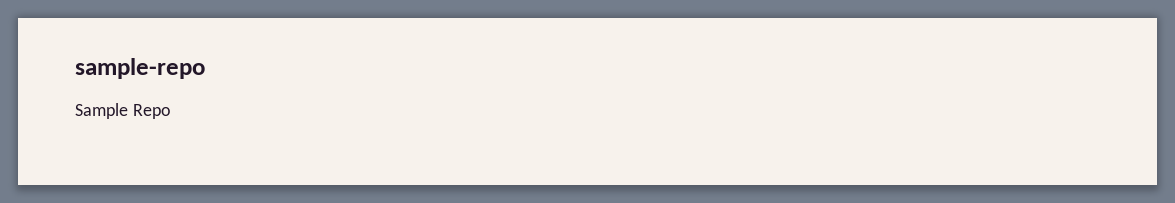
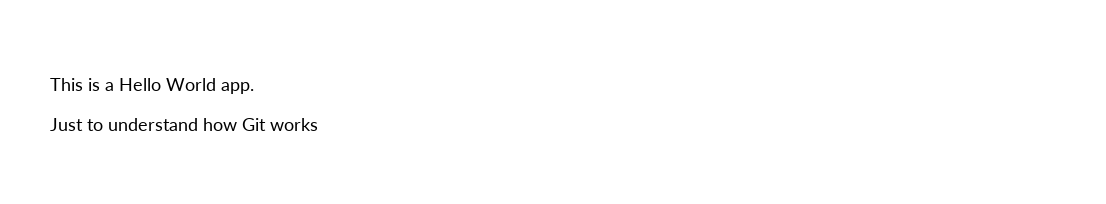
[75,58,205,79] [75,103,171,119] sample-repo // Sample Repo -> [50,78,254,94] [50,118,318,131] This is a Hello World app. // Just to understand how Git works

